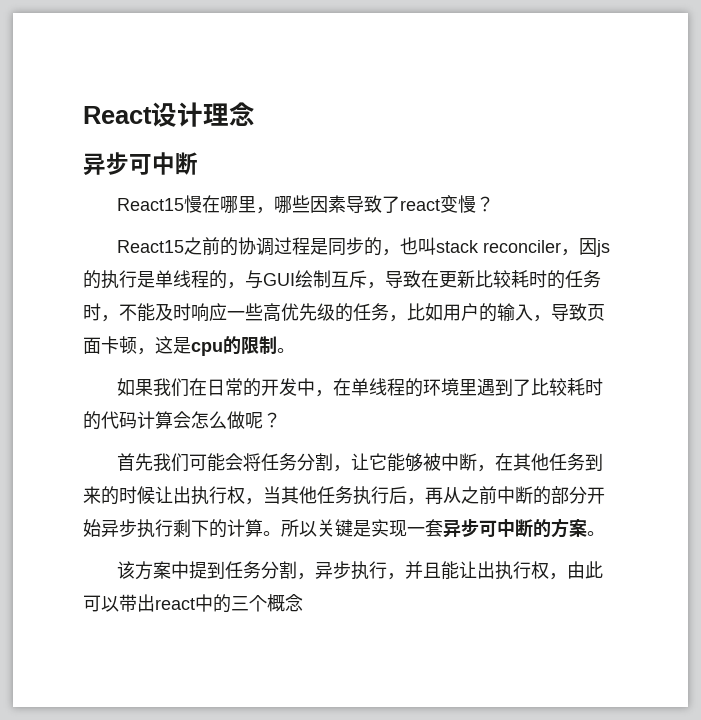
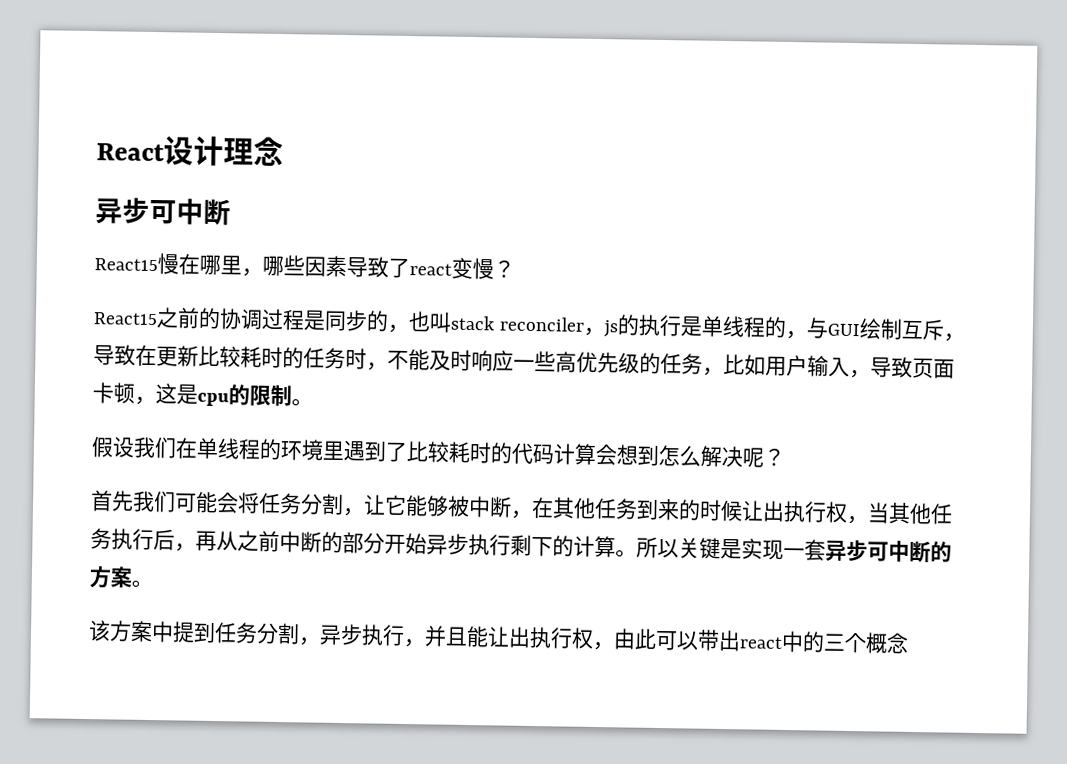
[579,238,598,255] 因 -> (605, 332) none
[479,303,497,322] 的 -> (808, 365) none
[117,378,334,397] 如果我们在日常的开发中， -> [91,436,177,459] 假设我们
[191,411,245,429] 怎么做 -> [616,444,744,468] 想到怎么解决

